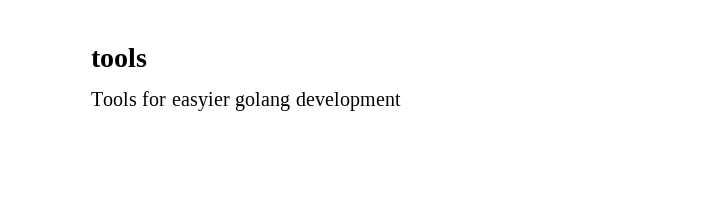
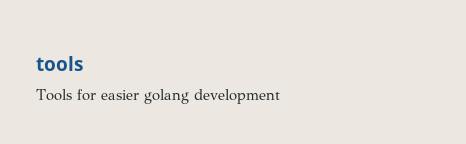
[171,92,230,111] easyier -> [100,90,139,100] easier

